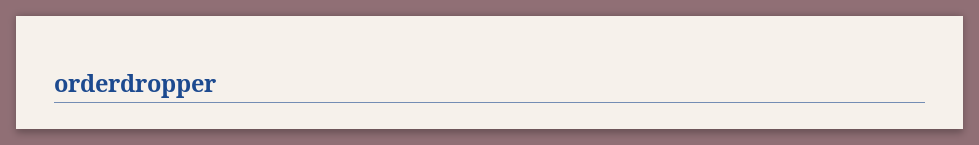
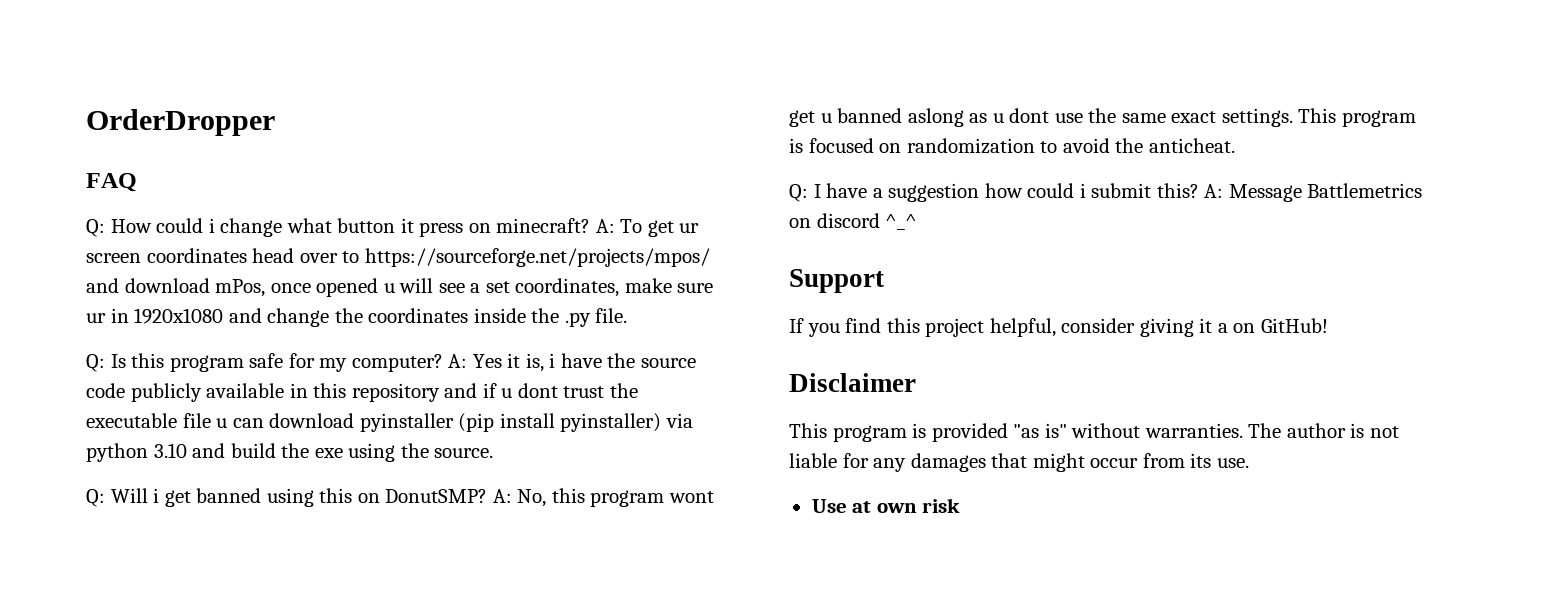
[54,74,216,98] orderdropper -> [86,109,275,136] [86,173,137,192] [86,218,700,237] [86,248,710,267] [86,278,714,297] [86,308,628,327] [86,353,697,372] [86,383,638,402] [86,413,693,432] [86,443,494,462] [86,488,714,507] [789,108,1416,127] [789,138,1235,154] [789,183,1423,202] [789,213,918,230] [789,269,884,293] [789,318,1328,337] [789,373,916,392] [789,423,1399,442] [789,453,1249,472] [811,498,961,513] OrderDropper // FAQ // Q: How could i change what button it press on minecraft? A: To get ur screen coordinates head over to https://sourceforge.net/projects/mpos/ and download mPos, once opened u will see a set coordinates, make sure ur in 1920x1080 and change the coordinates inside the .py file. // Q: Is this program safe for my computer? A: Yes it is, i have the source code publicly available in this repository and if u dont trust the executable file u can download pyinstaller (pip install pyinstaller) via python 3.10 and build the exe using the source. // Q: Will i get banned using this on DonutSMP? A: No, this program wont get u banned aslong as u dont use the same exact settings. This program is focused on randomization to avoid the anticheat. // Q: I have a suggestion how could i submit this? A: Message Battlemetrics on discord ^_^ // Support // If you find this project helpful, consider giving it a on GitHub! // Disclaimer // This program is provided "as is" without warranties. The author is not liable for any damages that might occur from its use. // Use at own risk

